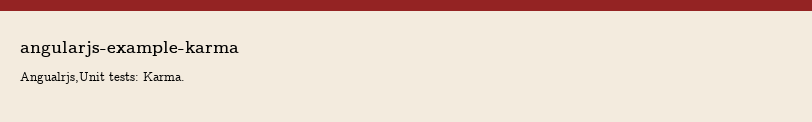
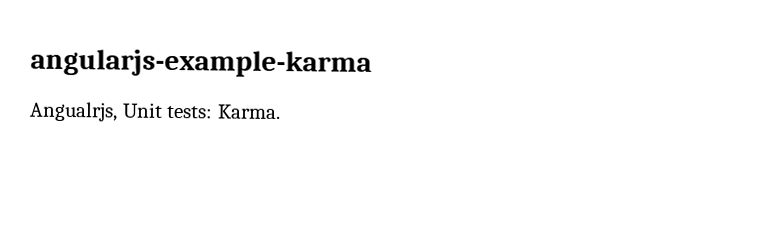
[20,72,105,84] Angualrjs,Unit -> [29,101,163,122] Angualrjs, Unit

